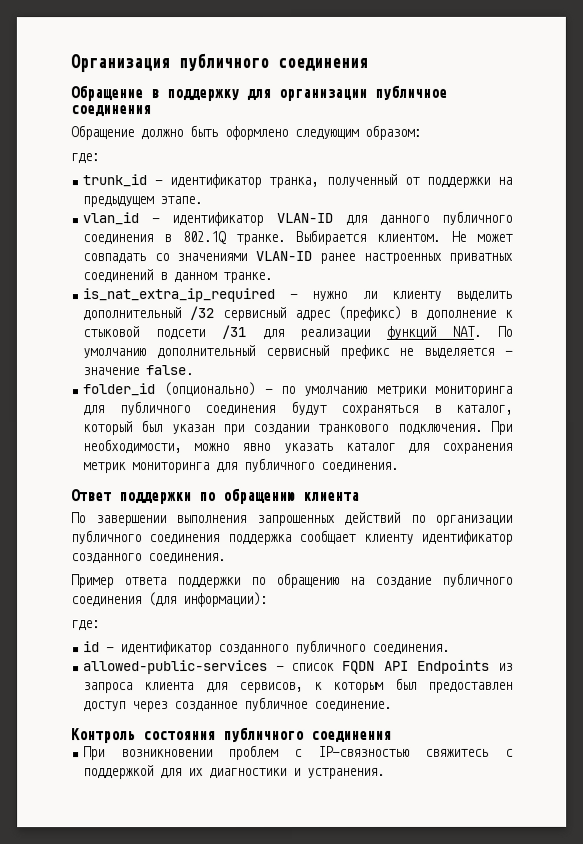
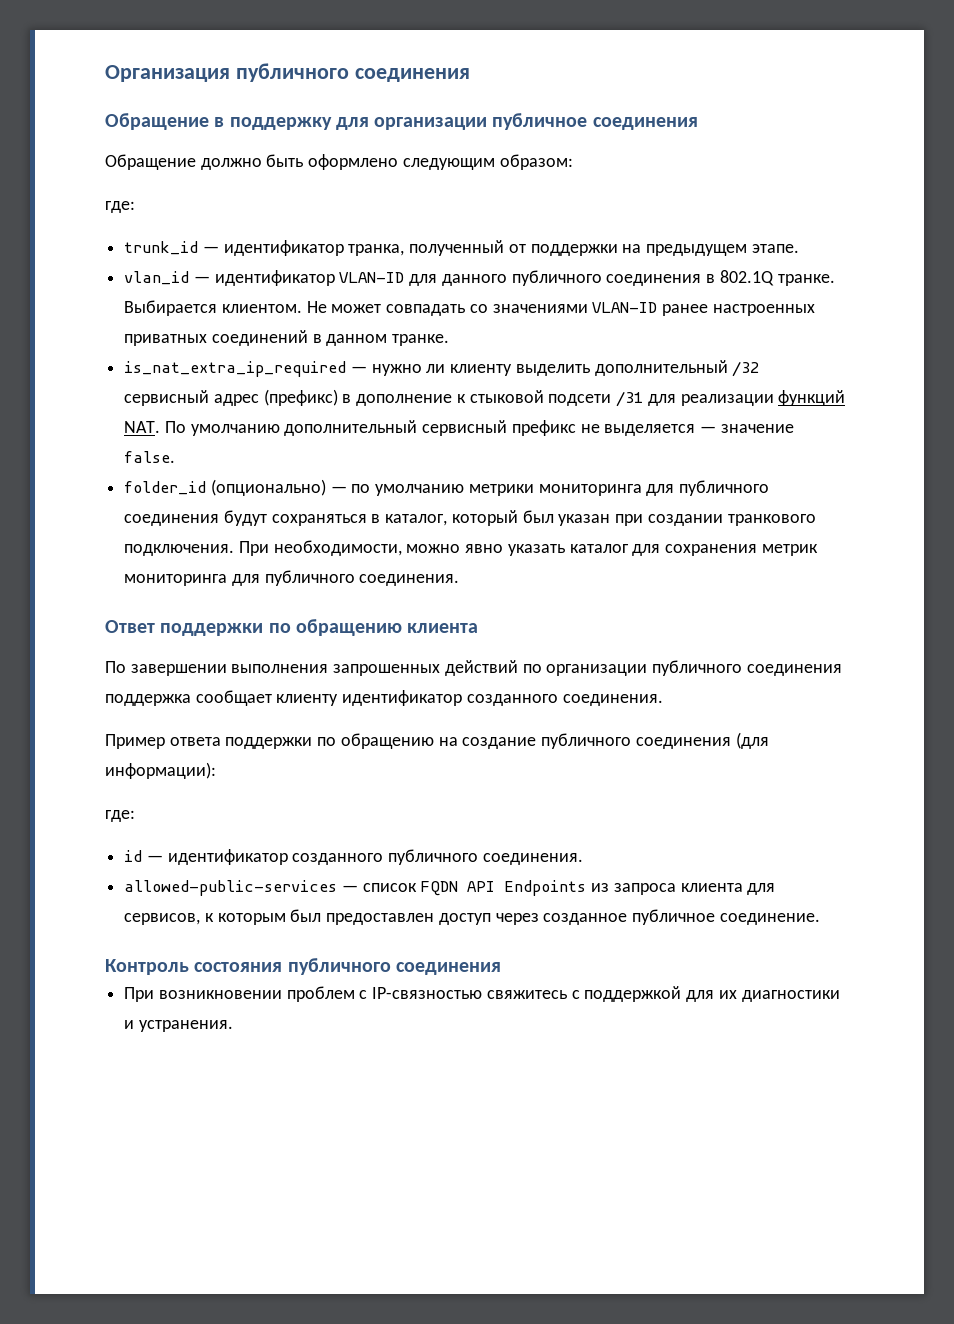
[263,389,273,395] - -> [330,486,347,493] —

